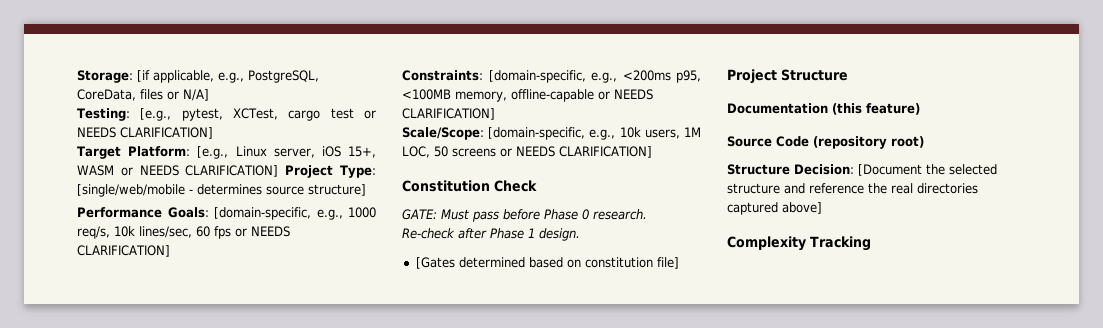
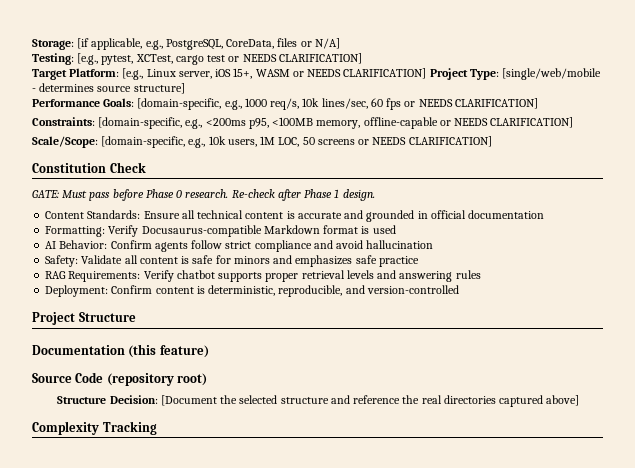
[415,257,679,269] [Gates determined based on constitution file] -> [45,210,545,222] [45,225,396,237] [45,240,434,252] [45,255,419,267] [45,270,481,282] [45,285,459,297] Content Standards: Ensure all technical content is accurate and grounded in official documentation // Formatting: Verify Docusaurus-compatible Markdown format is used // AI Behavior: Confirm agents follow strict compliance and avoid hallucination // Safety: Validate all content is safe for minors and emphasizes safe practice // RAG Requirements: Verify chatbot supports proper retrieval levels and answering rules // Deployment: Confirm content is deterministic, reproducible, and version-controlled

